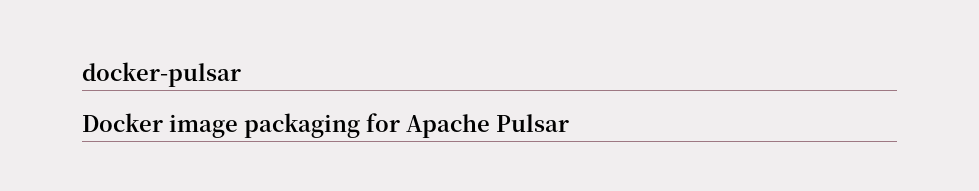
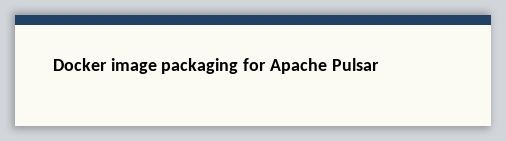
[82,62,241,87] docker-pulsar // -> (53, 64) none

